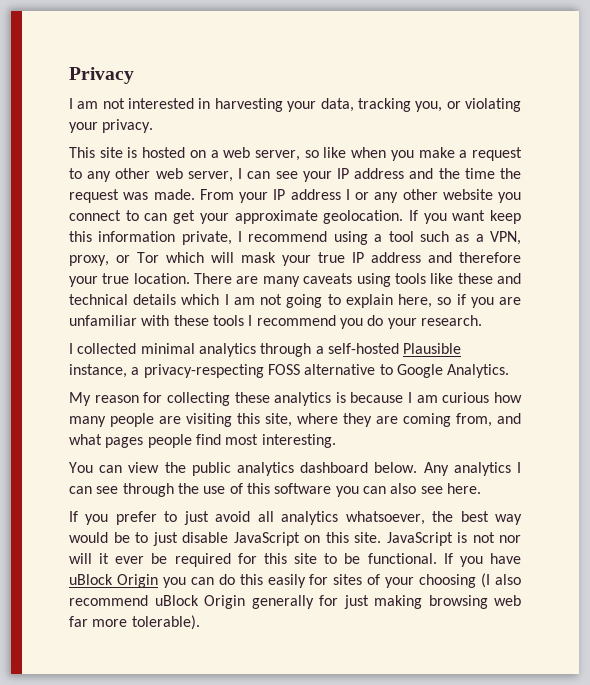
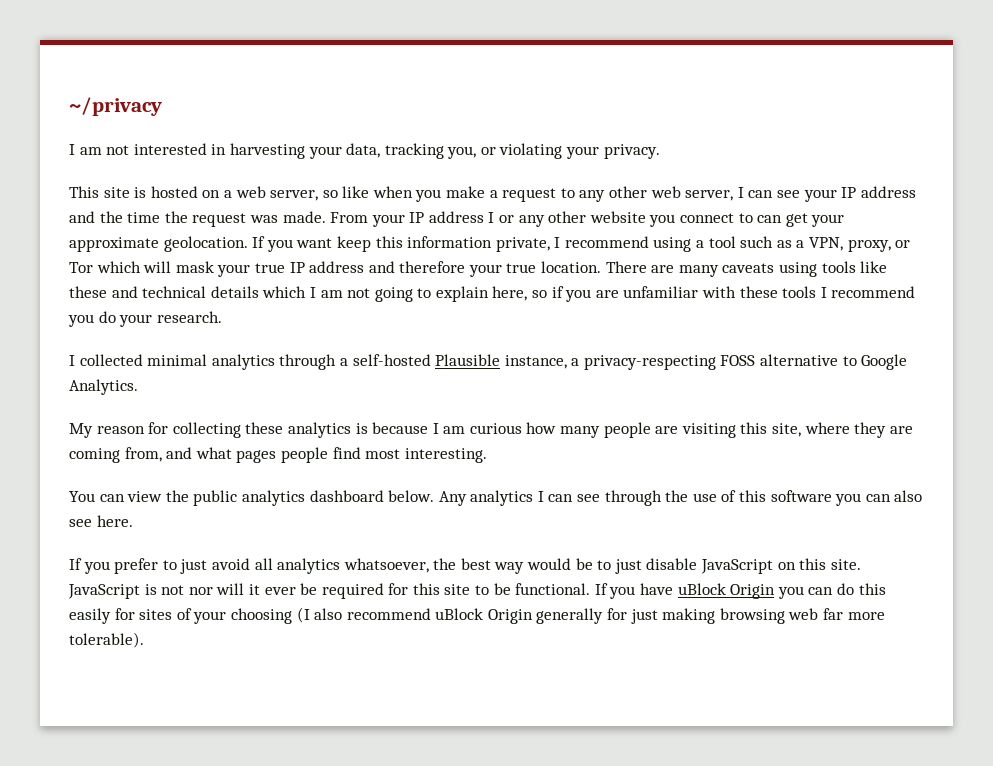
[69,67,134,84] Privacy -> [69,97,162,116] ~/privacy

